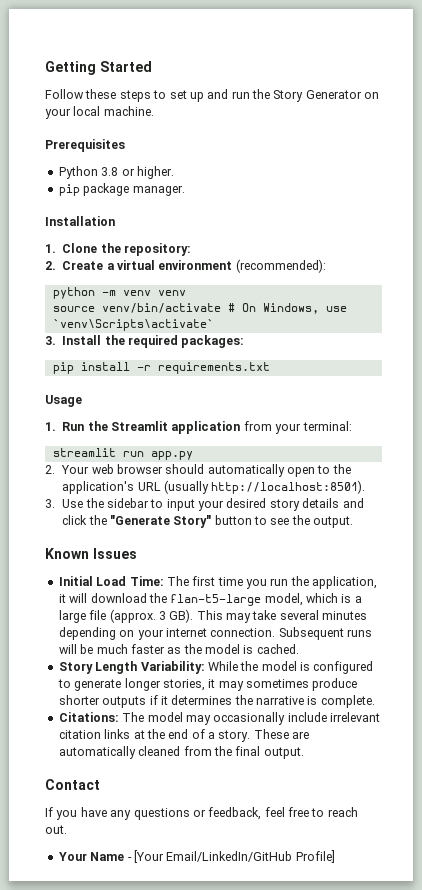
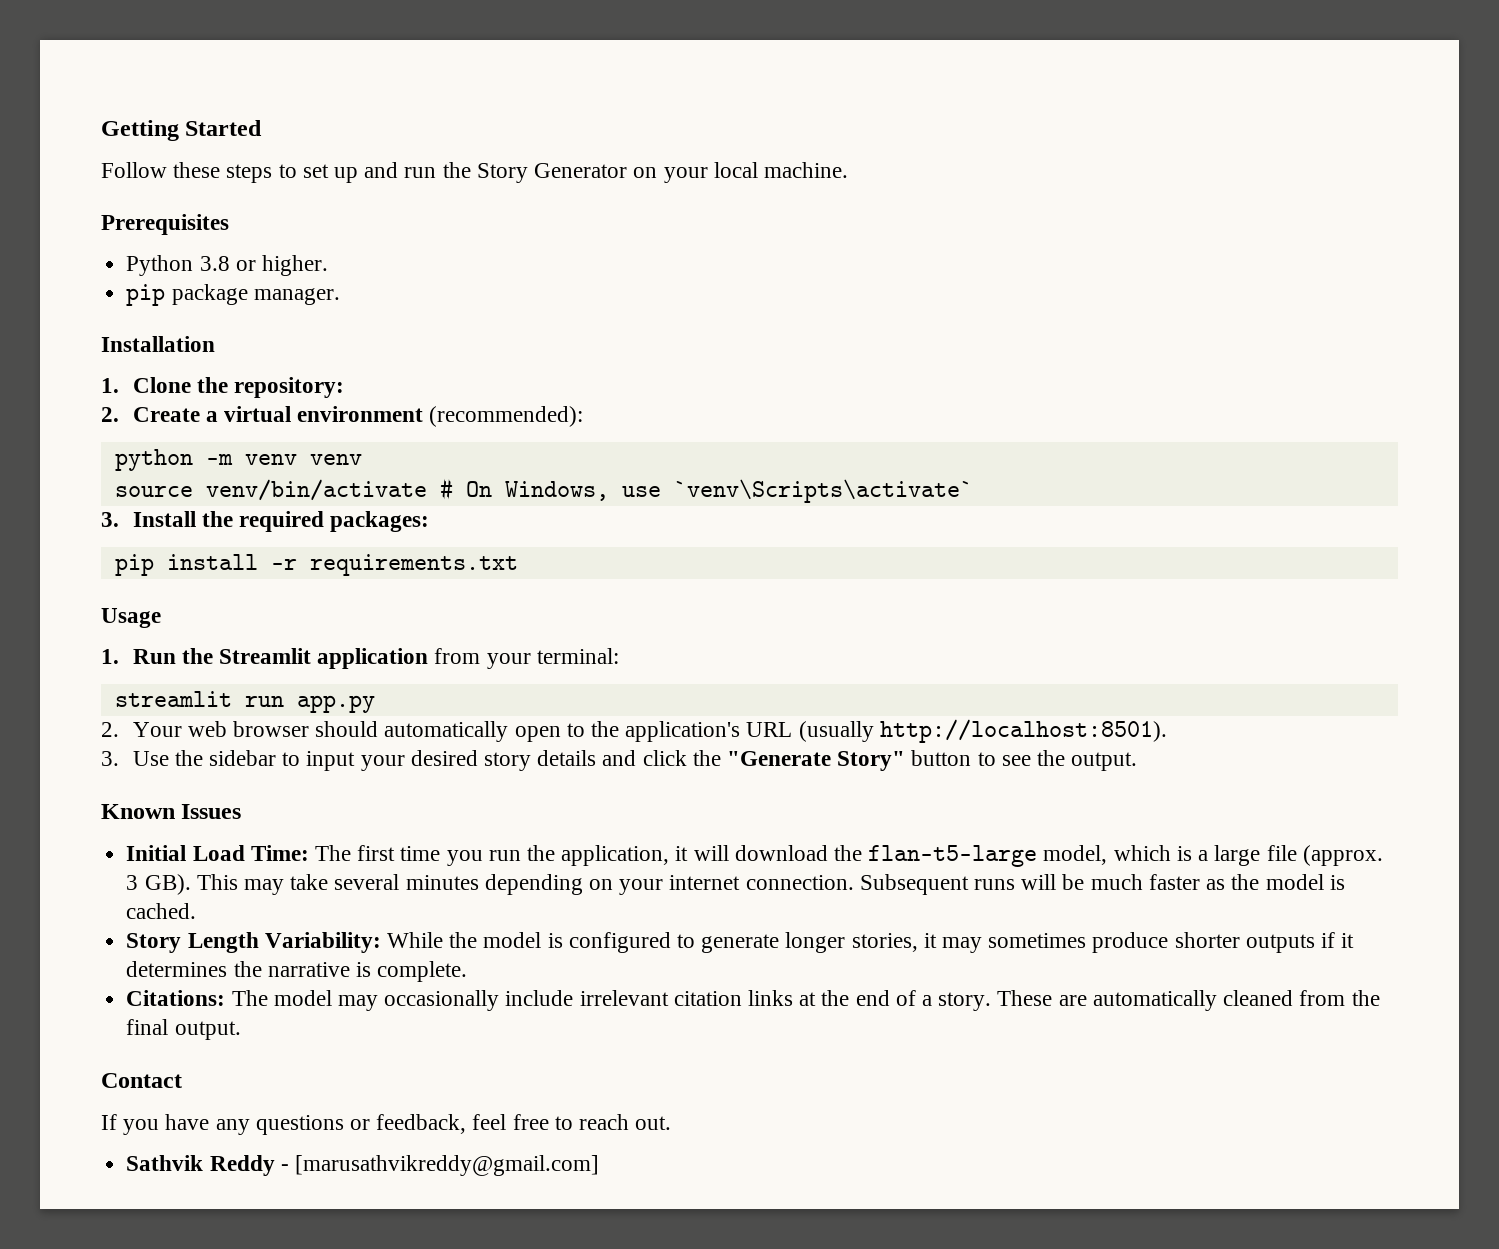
[58,850,335,863] Your Name - [Your Email/LinkedIn/GitHub Profile] -> [126,1155,599,1176] Sathvik Reddy - [marusathvikreddy@gmail.com]

